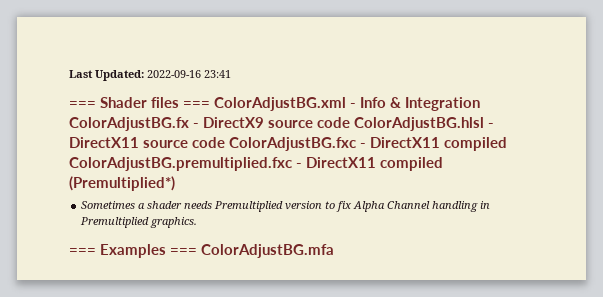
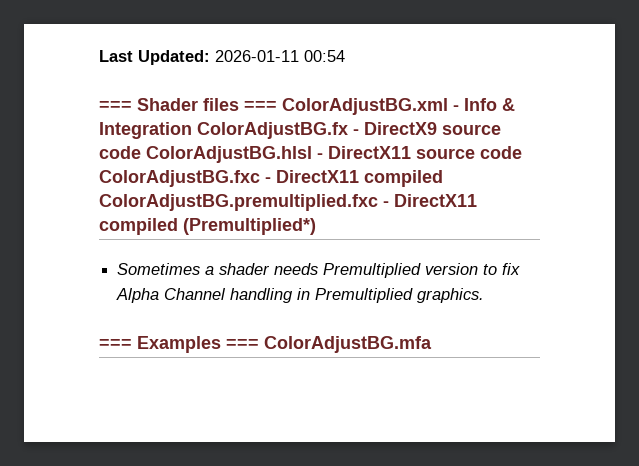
[147,70,231,78] 2022-09-16 23:41 -> [215,50,345,62] 2026-01-11 00:54

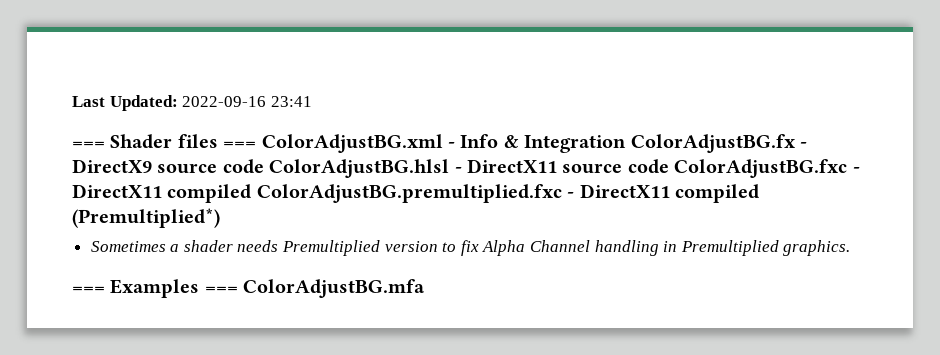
[215,50,345,62] 2026-01-11 00:54 -> [182,96,312,107] 2022-09-16 23:41

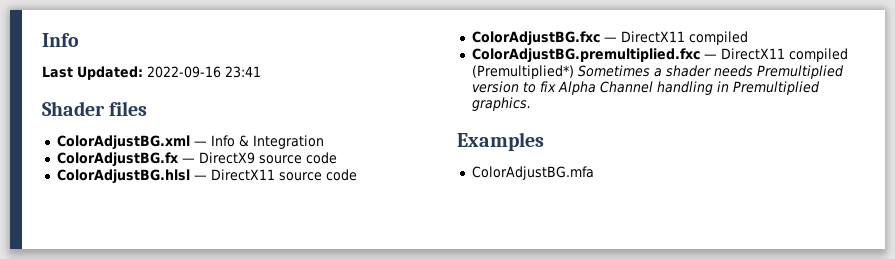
(72, 101) none -> [42,33,79,47] Info //
[72,141,105,148] === -> (261, 72) none
[223,134,455,153] === ColorAdjustBG.xml - -> [56,135,207,150] // ColorAdjustBG.xml —
[630,134,807,153] ColorAdjustBG.fx - -> [56,152,195,167] // ColorAdjustBG.fx —
[269,159,462,178] ColorAdjustBG.hlsl - -> [56,169,207,184] // ColorAdjustBG.hlsl —
[674,159,860,178] [72,184,575,203] ColorAdjustBG.fxc - DirectX11 compiled ColorAdjustBG.premultiplied.fxc - -> [471,31,748,46] [471,48,717,63] // ColorAdjustBG.fxc — DirectX11 compiled // ColorAdjustBG.premultiplied.fxc —
(220, 218) // -> (574, 72) none
[72,286,105,293] === -> (531, 104) none
[204,286,238,293] === -> (544, 141) //

